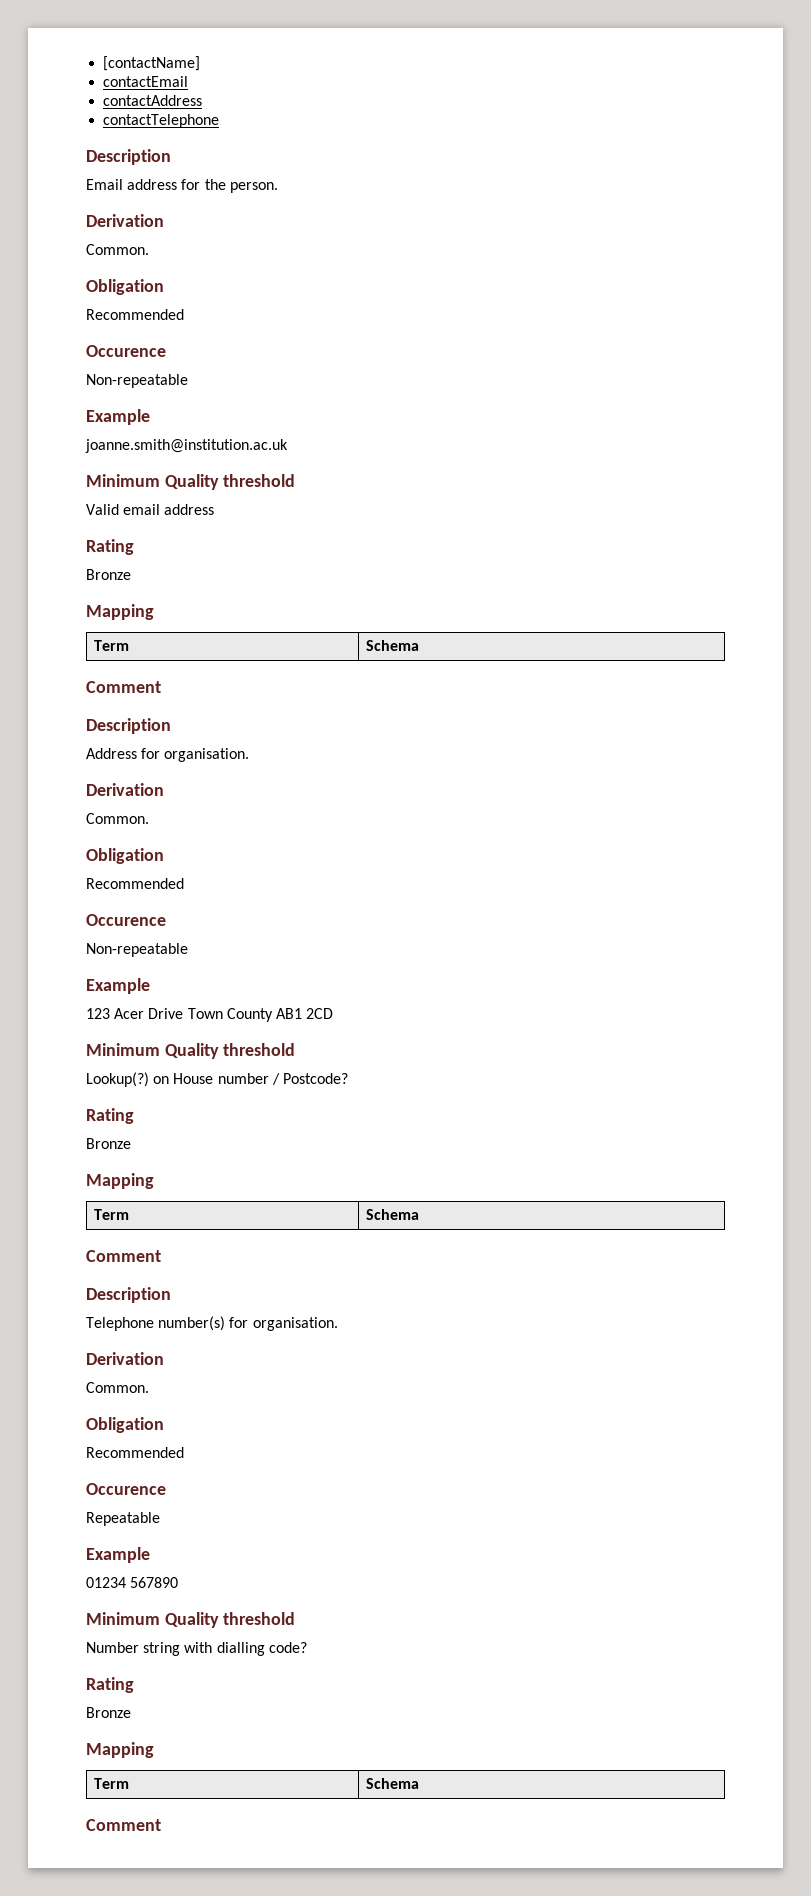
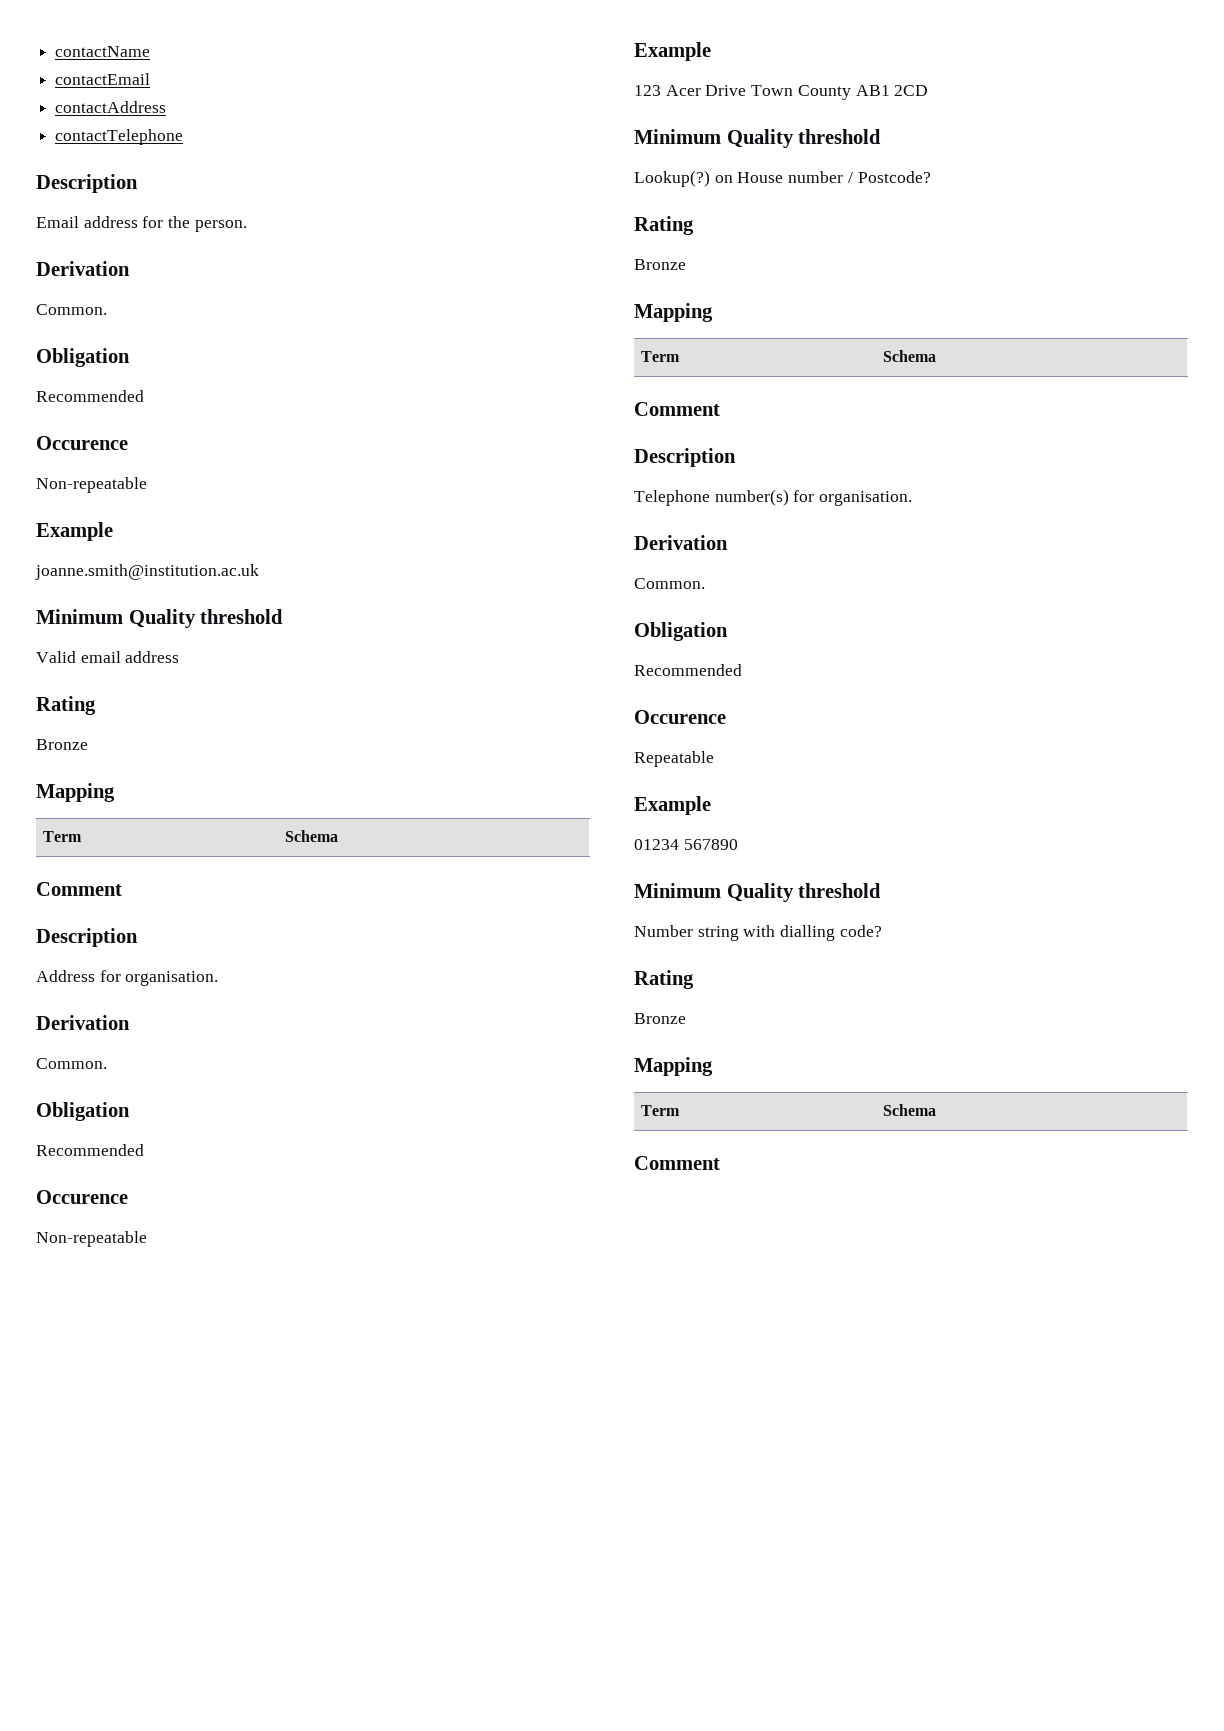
[103,56,201,71] [contactName] -> [55,46,151,57] contactName

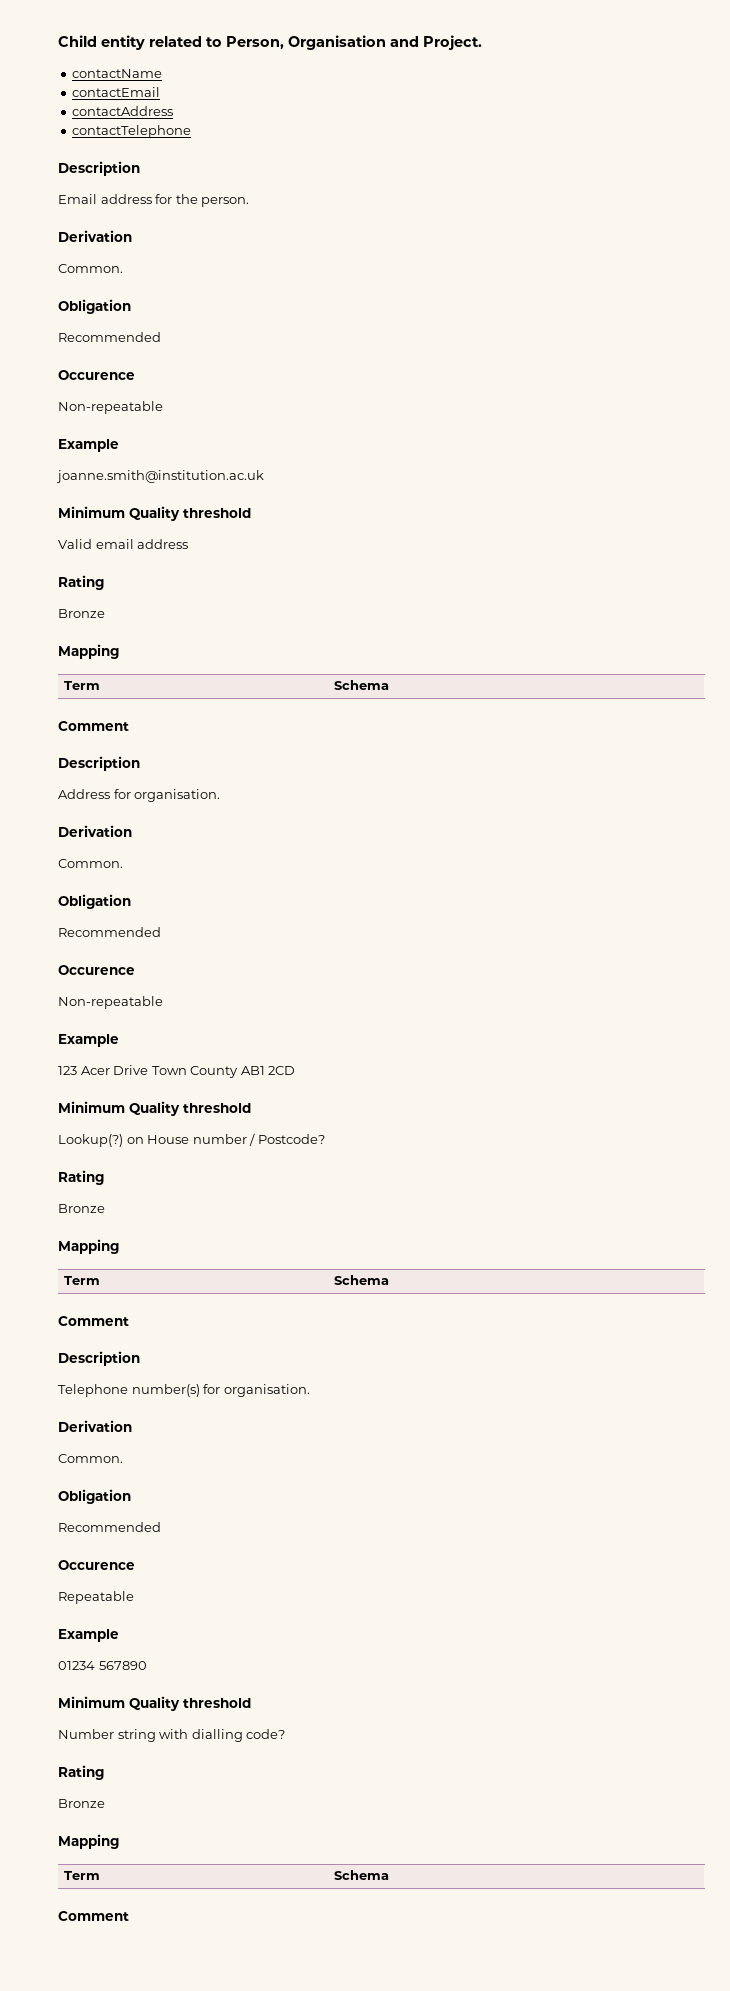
(55, 51) none -> [58,35,482,50] Child entity related to Person, Organisation and Project. //

